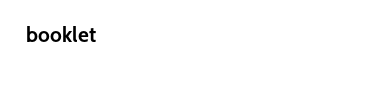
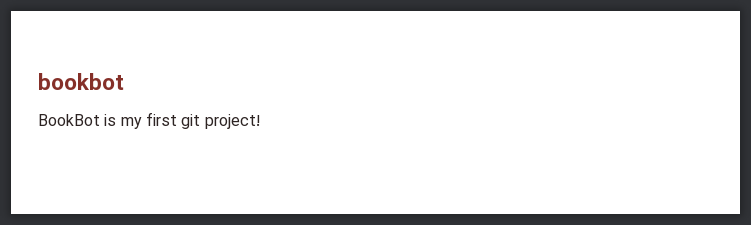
[26,26,96,42] booklet -> [38,73,124,90] [38,112,260,129] bookbot // BookBot is my first git project!

